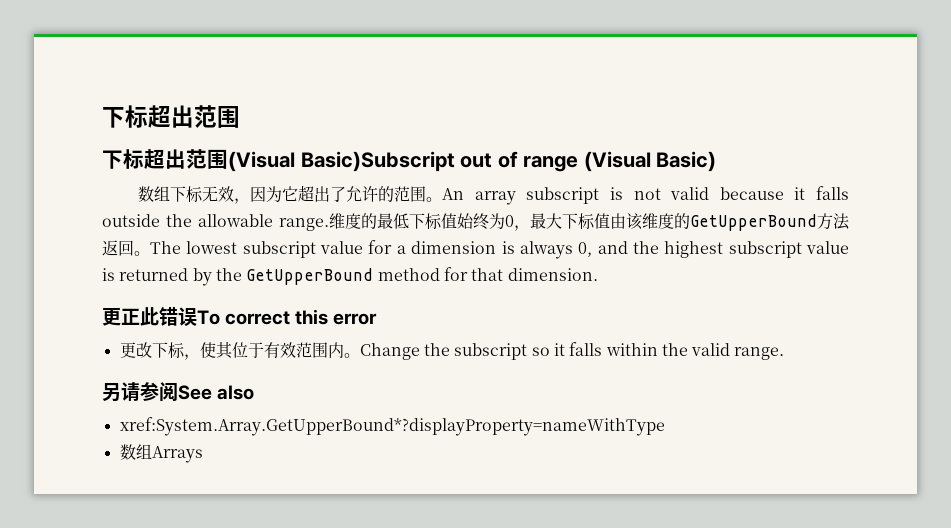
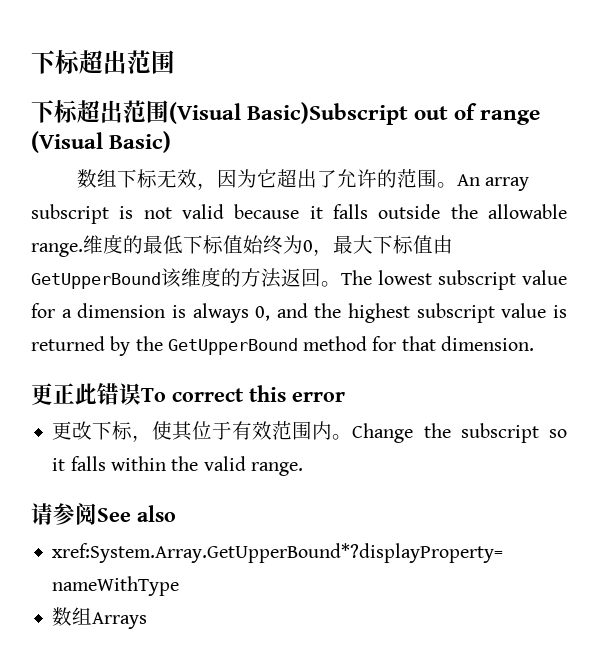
(626, 221) none -> [31,272,161,289] GetUpperBound
[690,214,817,231] GetUpperBound -> (241, 277) none
[102,383,121,402] 另 -> (303, 469) none

